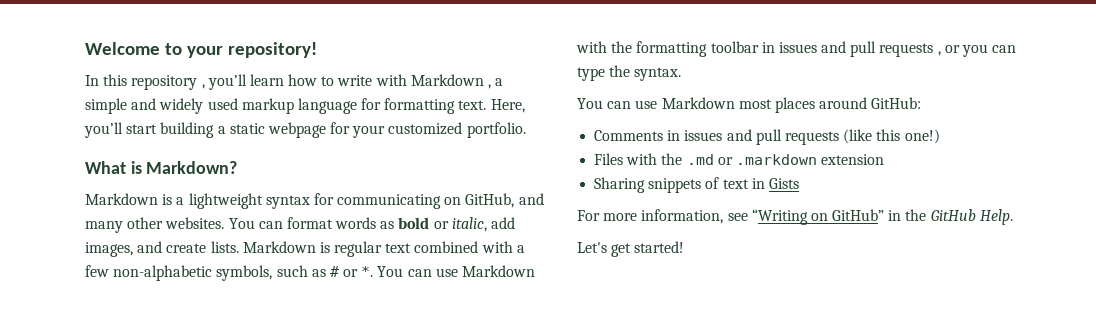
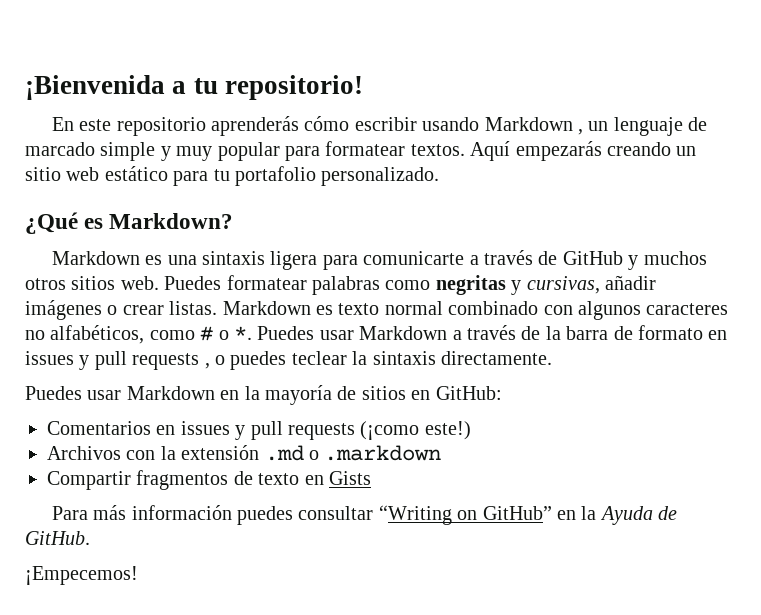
[85,42,318,58] [85,74,504,90] [85,98,525,114] [84,122,526,138] [85,161,238,174] [85,193,544,209] [85,217,516,233] [85,241,525,257] [85,265,536,281] [576,41,1017,57] [577,65,682,81] [577,97,922,113] [594,129,940,145] [594,153,885,165] [594,177,799,193] [577,209,1013,225] [577,241,685,257] Welcome to your repository! // In this repository , you’ll learn how to write with Markdown , a simple and widely used markup language for formatting text. Here, you’ll start building a static webpage for your customized portfolio. // What is Markdown? // Markdown is a lightweight syntax for communicating on GitHub, and many other websites. You can format words as bold or italic, add images, and create lists. Markdown is regular text combined with a few non-alphabetic symbols, such as # or *. You can use Markdown with the formatting toolbar in issues and pull requests , or you can type the syntax. // You can use Markdown most places around GitHub: // Comments in issues and pull requests (like this one!) // Files with the .md or .markdown extension // Sharing snippets of text in Gists // For more information, see “Writing on GitHub” in the GitHub Help. // Let's get started! -> [25,75,363,100] [51,116,708,136] [25,141,697,161] [25,166,440,186] [25,212,234,234] [51,250,707,270] [25,275,656,295] [25,300,729,320] [25,325,728,344] [25,351,552,370] [25,385,502,405] [47,421,471,440] [47,445,442,461] [47,470,371,490] [51,505,678,525] [25,531,90,545] [25,566,138,585] ¡Bienvenida a tu repositorio! // En este repositorio aprenderás cómo escribir usando Markdown , un lenguaje de marcado simple y muy popular para formatear textos. Aquí empezarás creando un sitio web estático para tu portafolio personalizado. // ¿Qué es Markdown? // Markdown es una sintaxis ligera para comunicarte a través de GitHub y muchos otros sitios web. Puedes formatear palabras como negritas y cursivas, añadir imágenes o crear listas. Markdown es texto normal combinado con algunos caracteres no alfabéticos, como # o *. Puedes usar Markdown a través de la barra de formato en issues y pull requests , o puedes teclear la sintaxis directamente. // Puedes usar Markdown en la mayoría de sitios en GitHub: // Comentarios en issues y pull requests (¡como este!) // Archivos con la extensión .md o .markdown // Compartir fragmentos de texto en Gists // Para más información puedes consultar “Writing on GitHub” en la Ayuda de GitHub. // ¡Empecemos!

